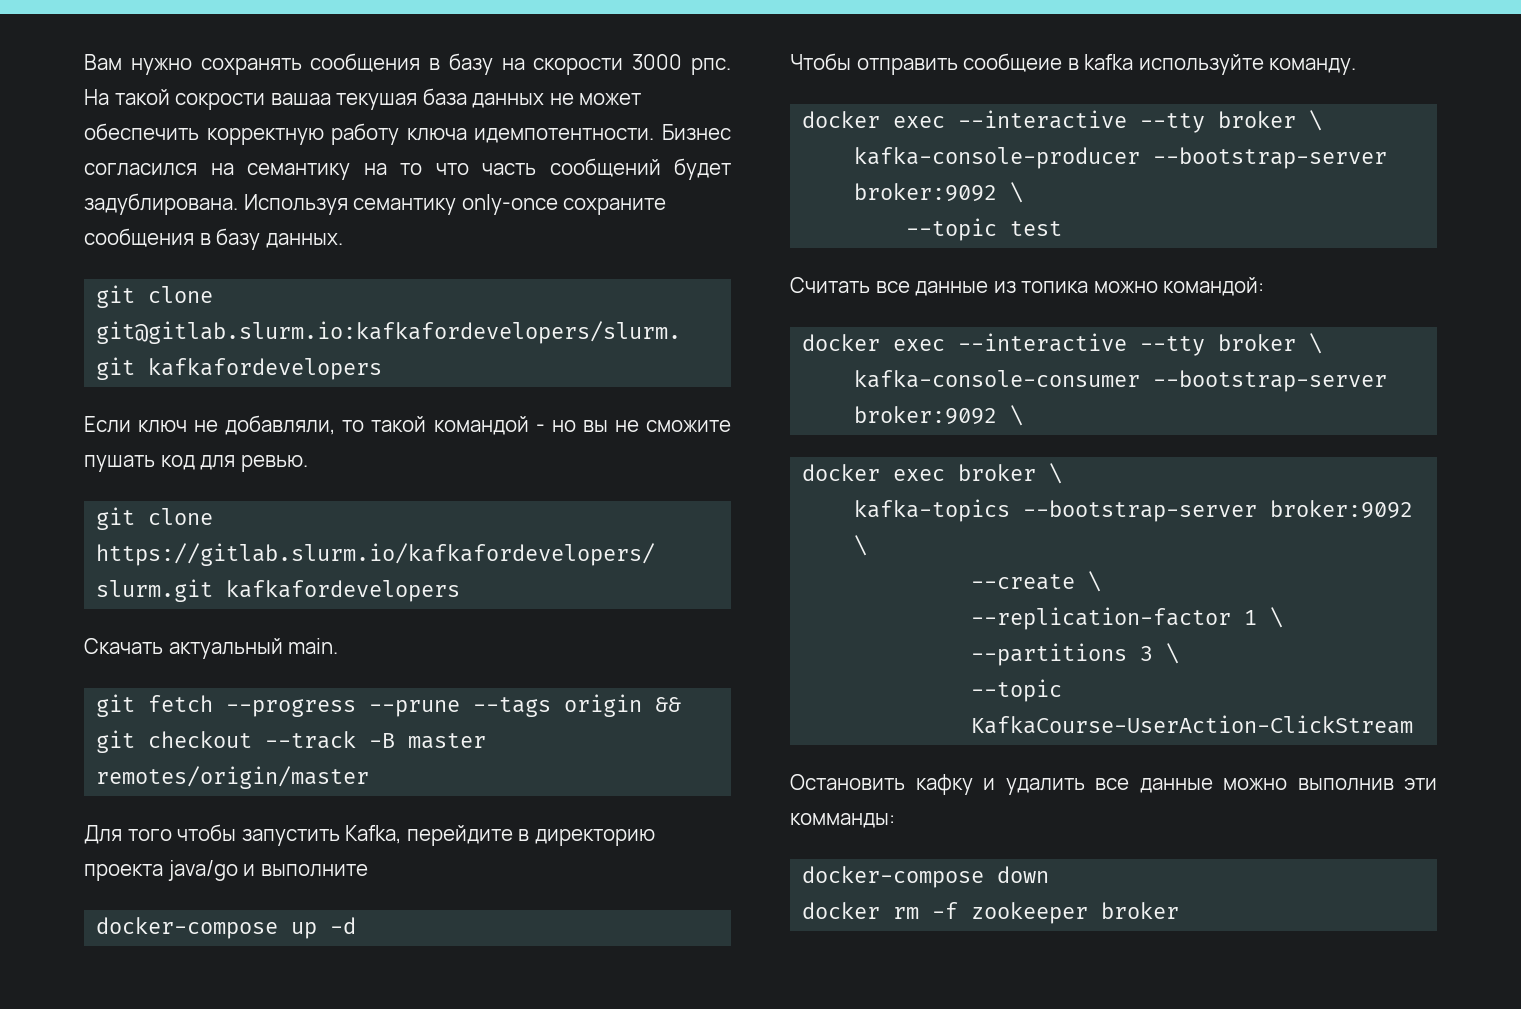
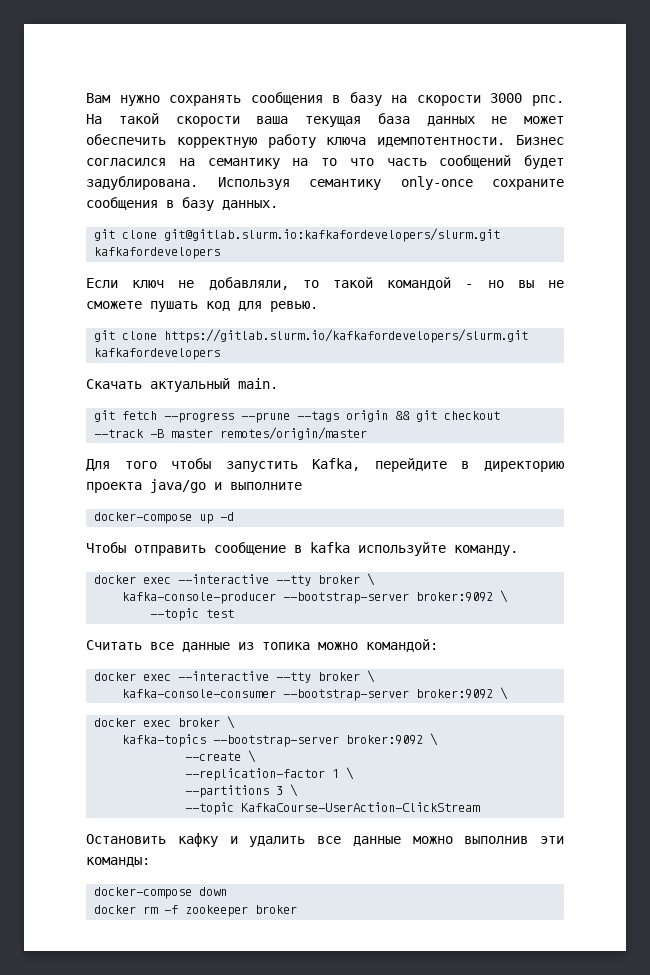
[175,93,418,110] сокрости вашаа текушая -> [175,116,361,127] скорости ваша текущая
[646,420,731,432] сможите -> [86,301,142,309] сможете
[963,53,1063,72] сообщеие -> [214,542,286,555] сообщение
[790,813,895,828] комманды: -> [86,857,150,867] команды:

